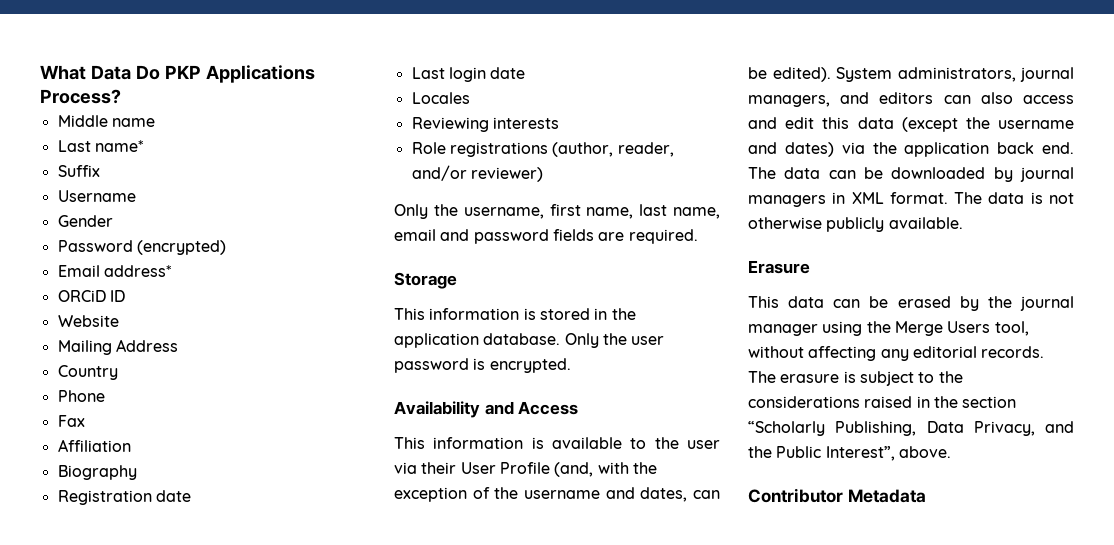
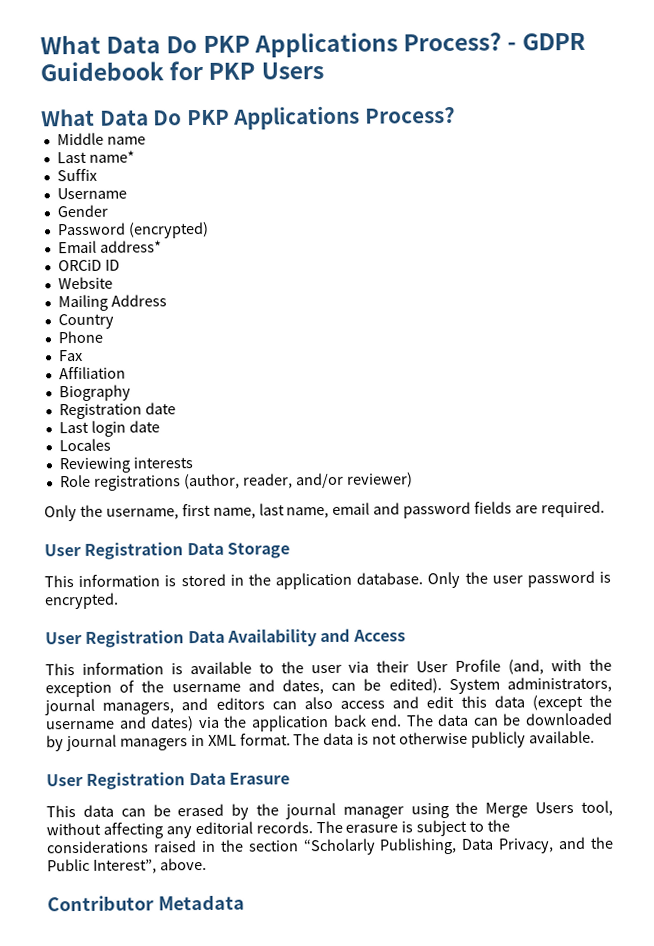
[40,65,315,83] [40,89,121,104] What Data Do PKP Applications Process? -> [40,32,587,58] [40,60,324,82] [41,105,456,130] What Data Do PKP Applications Process? - GDPR Guidebook for PKP Users // What Data Do PKP Applications Process?
(698, 236) none -> [44,542,224,560] User Registration Data
(571, 365) none -> [45,630,225,648] User Registration Data
(963, 223) none -> [46,772,226,790] User Registration Data

